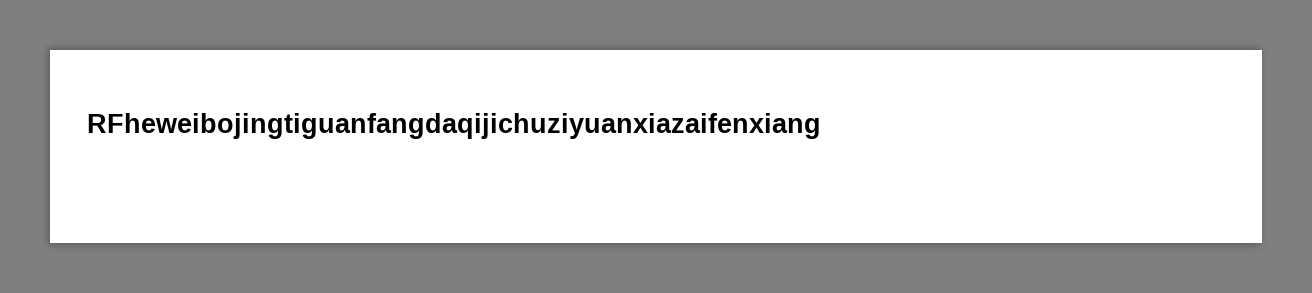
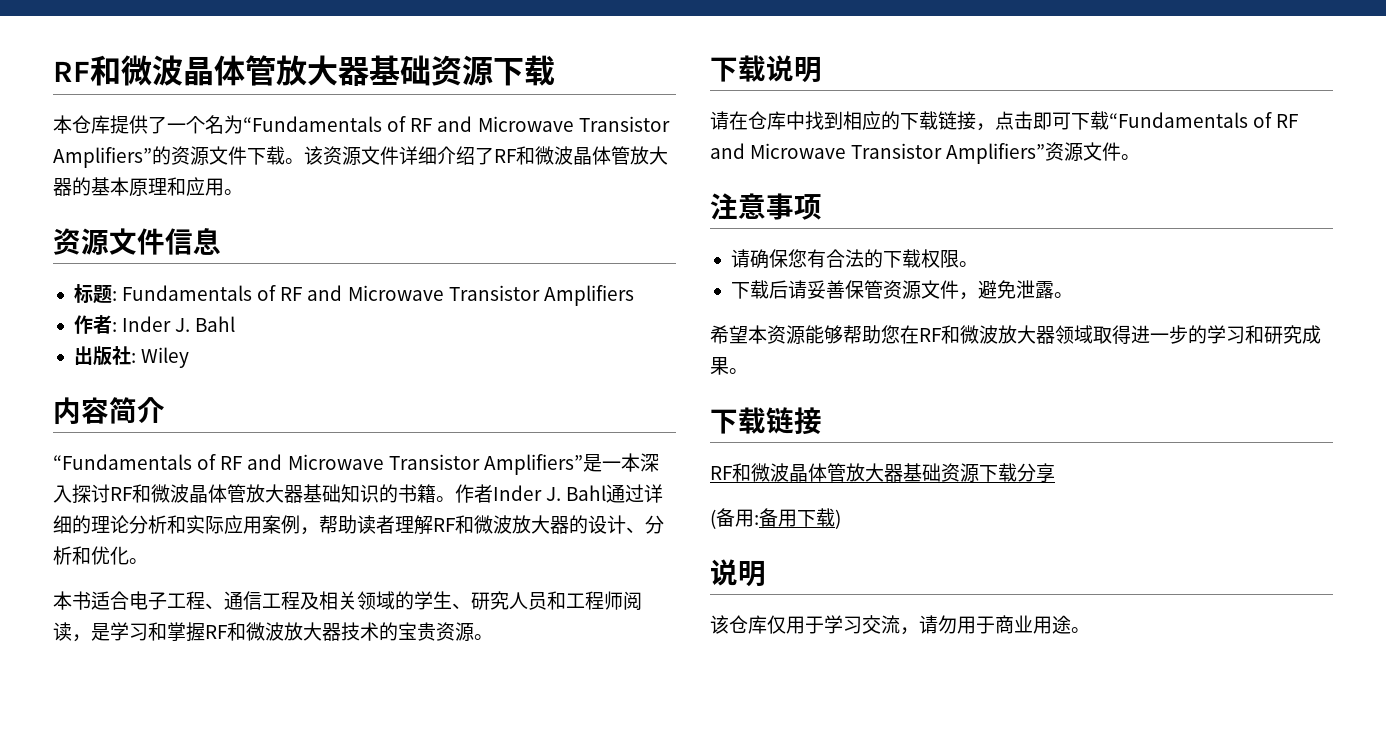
[87,113,821,139] RFheweibojingtiguanfangdaqijichuziyuanxiazaifenxiang -> [53,55,555,86] [53,115,670,134] [53,146,668,168] [53,177,243,196] [53,228,221,255] [73,284,634,306] [73,315,236,334] [73,346,190,368] [53,397,165,425] [53,453,659,475] [53,484,664,504] [53,515,664,535] [53,546,148,565] [53,591,642,610] [53,622,493,642] [710,55,822,83] [710,111,1299,131] [710,142,1141,164] [710,193,822,220] [730,249,978,269] [730,280,1073,300] [710,325,1321,345] [710,357,748,375] [710,407,822,435] [710,463,1055,483] [710,508,841,529] [710,559,766,587] [710,615,1090,635] RF和微波晶体管放大器基础资源下载 // 本仓库提供了一个名为“Fundamentals of RF and Microwave Transistor Amplifiers”的资源文件下载。该资源文件详细介绍了RF和微波晶体管放大器的基本原理和应用。 // 资源文件信息 // 标题: Fundamentals of RF and Microwave Transistor Amplifiers // 作者: Inder J. Bahl // 出版社: Wiley // 内容简介 // “Fundamentals of RF and Microwave Transistor Amplifiers”是一本深入探讨RF和微波晶体管放大器基础知识的书籍。作者Inder J. Bahl通过详细的理论分析和实际应用案例，帮助读者理解RF和微波放大器的设计、分析和优化。 // 本书适合电子工程、通信工程及相关领域的学生、研究人员和工程师阅读，是学习和掌握RF和微波放大器技术的宝贵资源。 // 下载说明 // 请在仓库中找到相应的下载链接，点击即可下载“Fundamentals of RF and Microwave Transistor Amplifiers”资源文件。 // 注意事项 // 请确保您有合法的下载权限。 // 下载后请妥善保管资源文件，避免泄露。 // 希望本资源能够帮助您在RF和微波放大器领域取得进一步的学习和研究成果。 // 下载链接 // RF和微波晶体管放大器基础资源下载分享 // (备用:备用下载) // 说明 // 该仓库仅用于学习交流，请勿用于商业用途。

